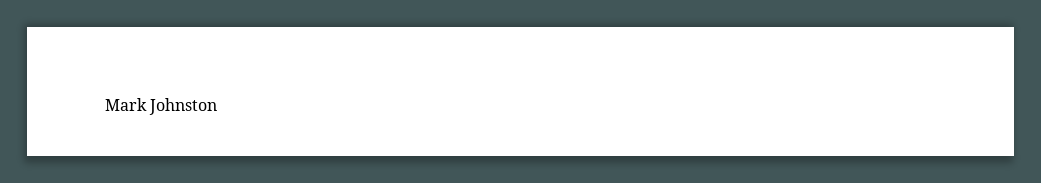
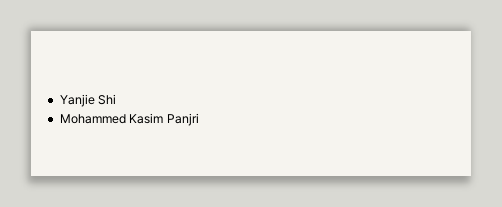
[105,98,218,115] Mark Johnston -> [59,94,117,107] [59,113,199,126] Yanjie Shi // Mohammed Kasim Panjri

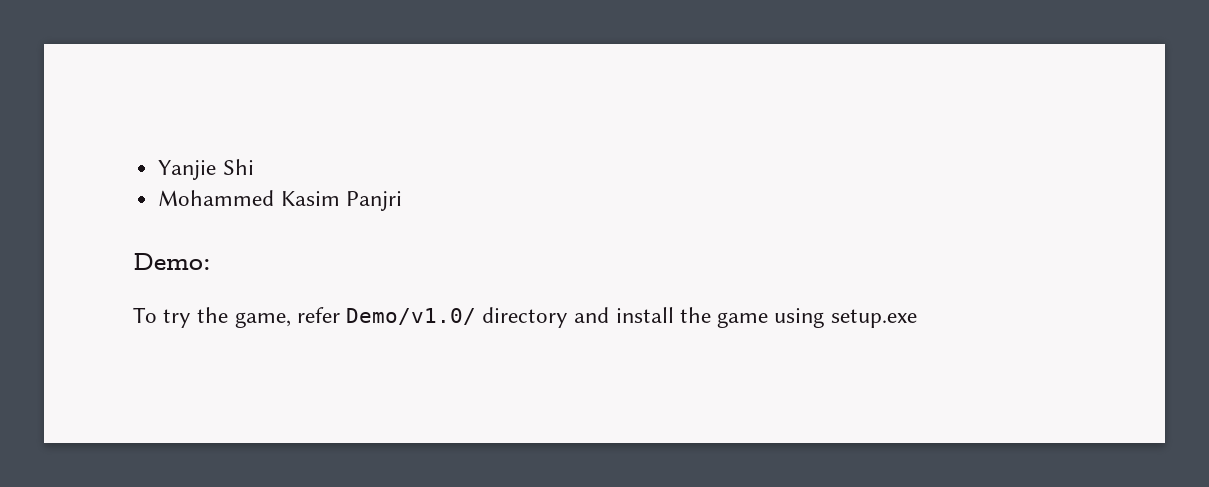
(199, 119) none -> [133,253,211,270] [133,307,917,328] // Demo: // To try the game, refer Demo/v1.0/ directory and install the game using setup.exe

